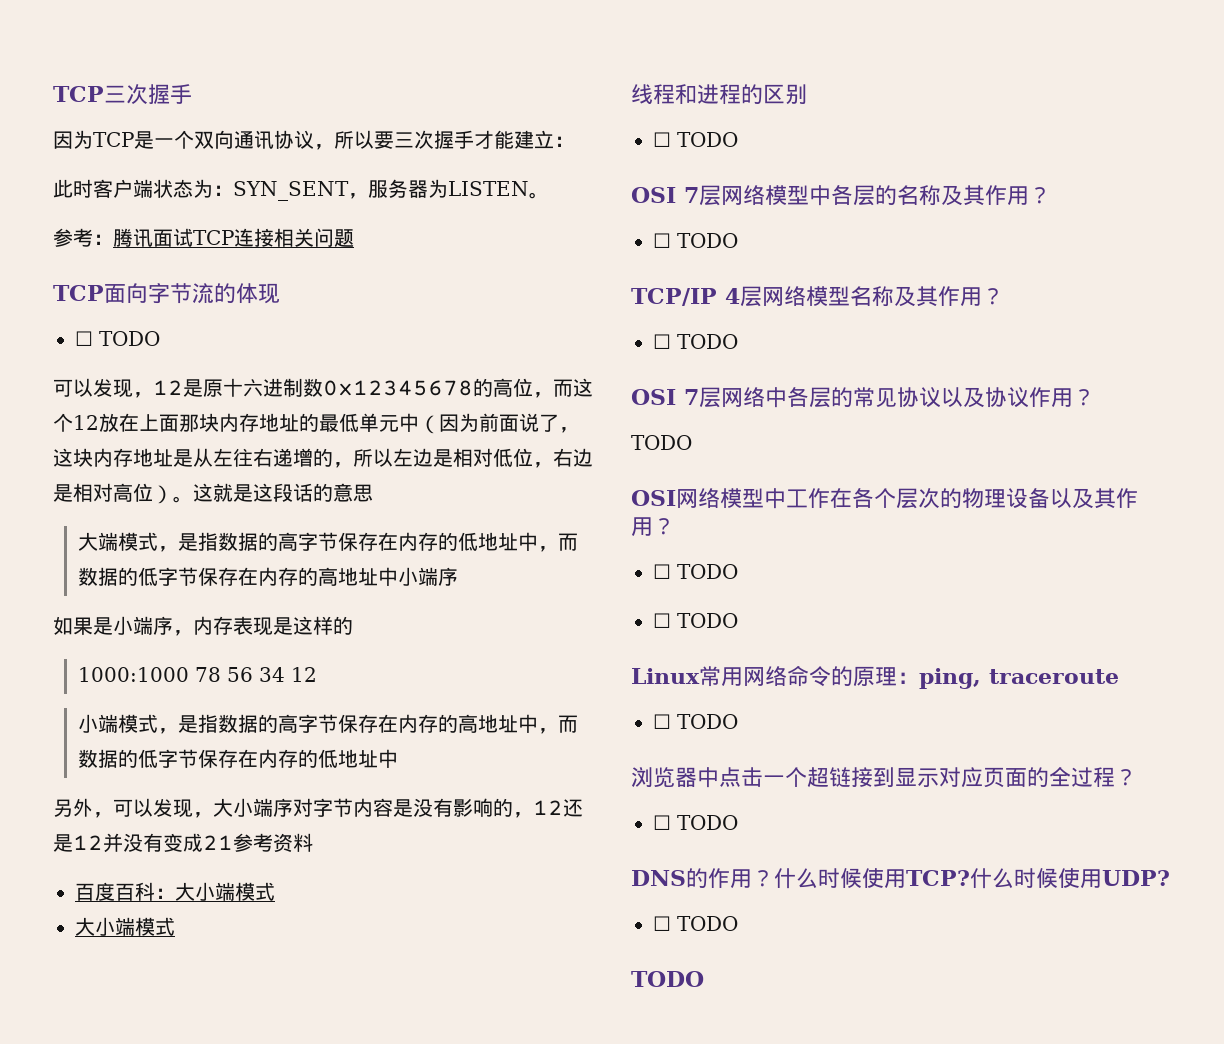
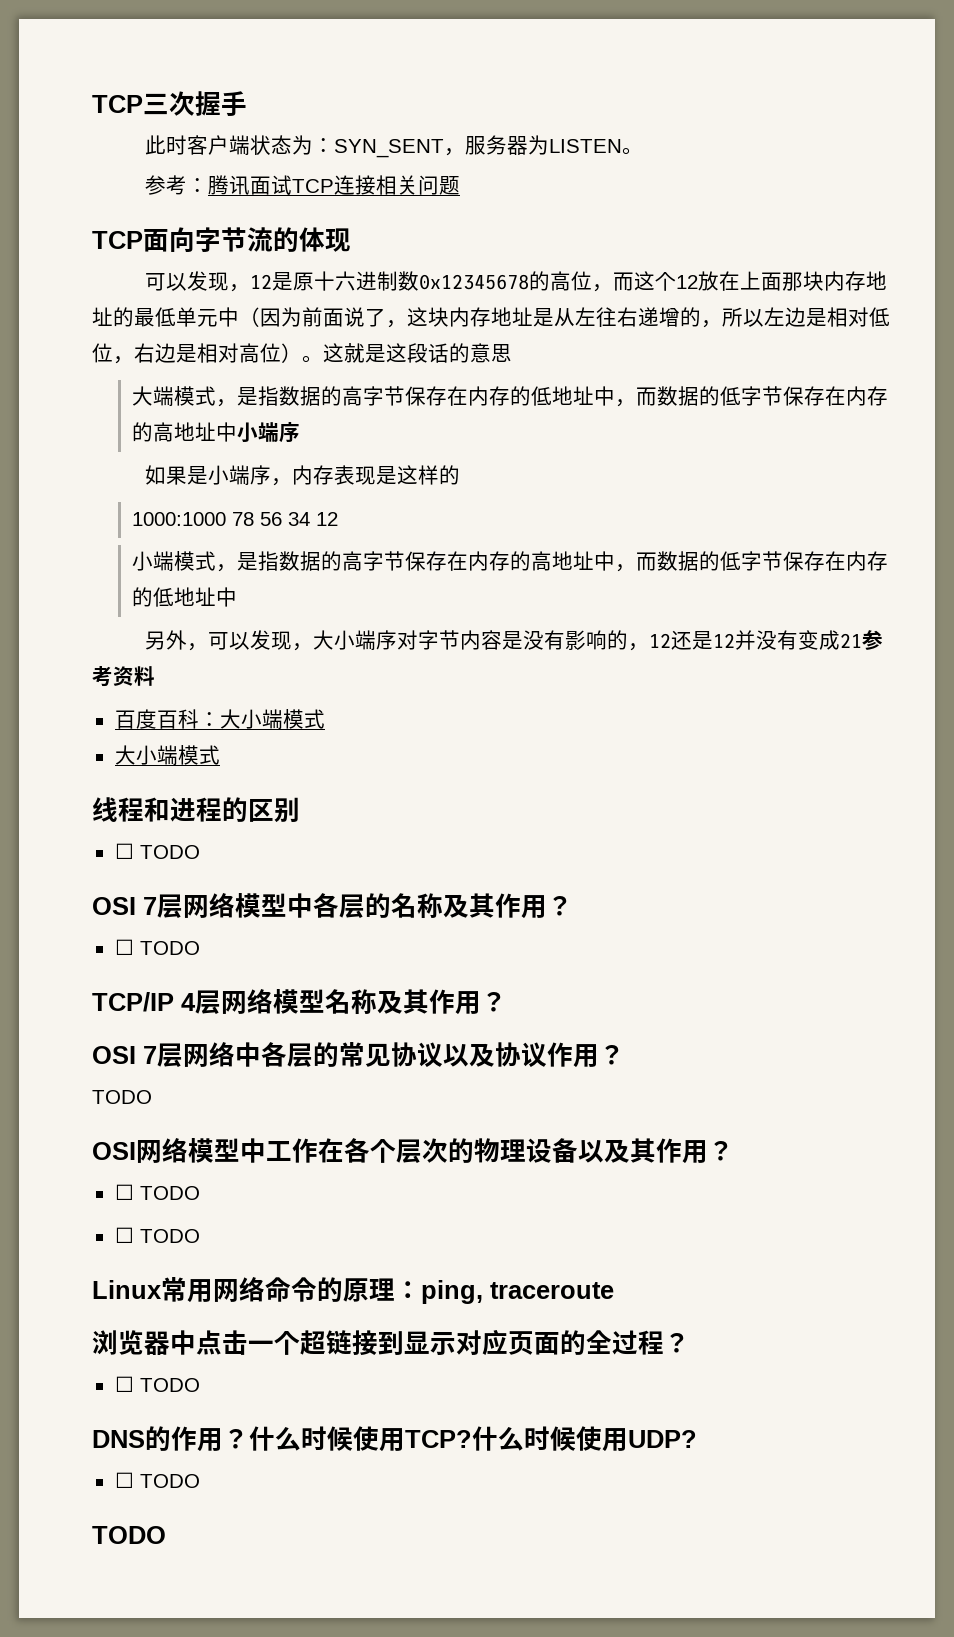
[53,130,574,150] // 因为TCP是一个双向通讯协议，所以要三次握手才能建立： -> (247, 103) none
[75,331,160,346] // ☐ TODO -> (351, 240) none
[653,334,738,349] // ☐ TODO -> (507, 1001) none
[653,714,738,729] // ☐ TODO -> (614, 1290) none

